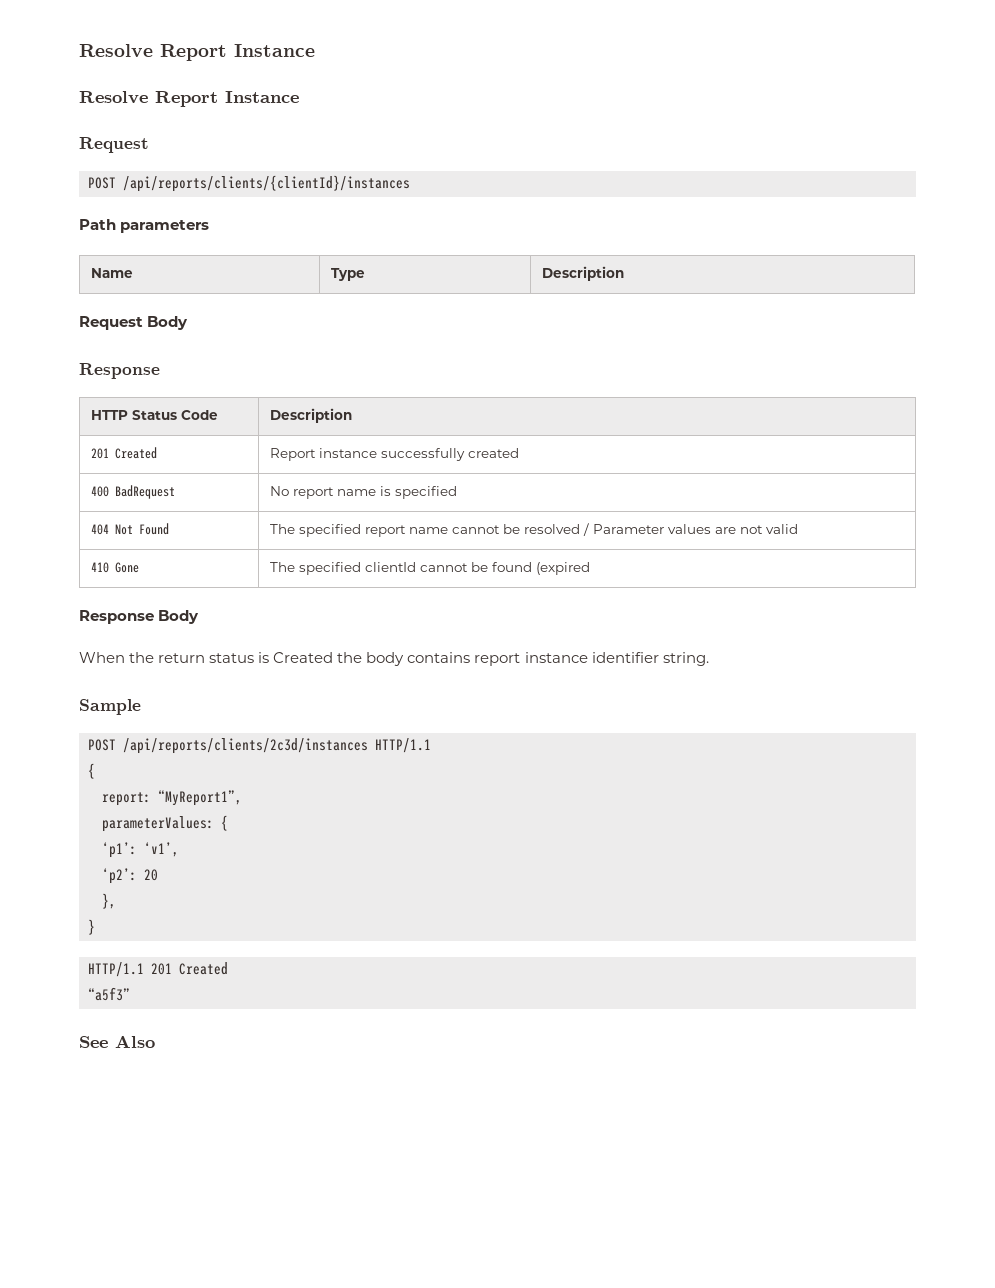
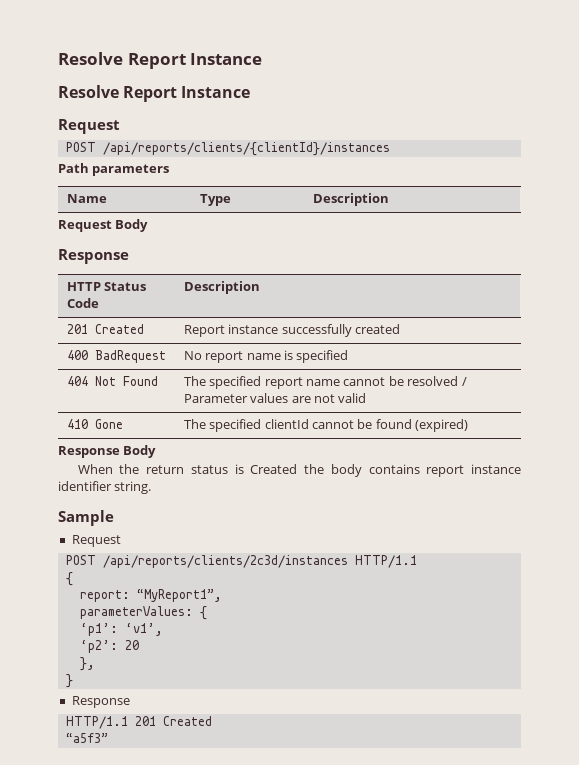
[535,562,590,575] (expired -> [415,419,469,432] (expired)
(141, 707) none -> [71,535,121,547] // Request
(95, 927) none -> [71,696,130,708] // Response
[79,1035,155,1048] // See Also -> (108, 738) none

